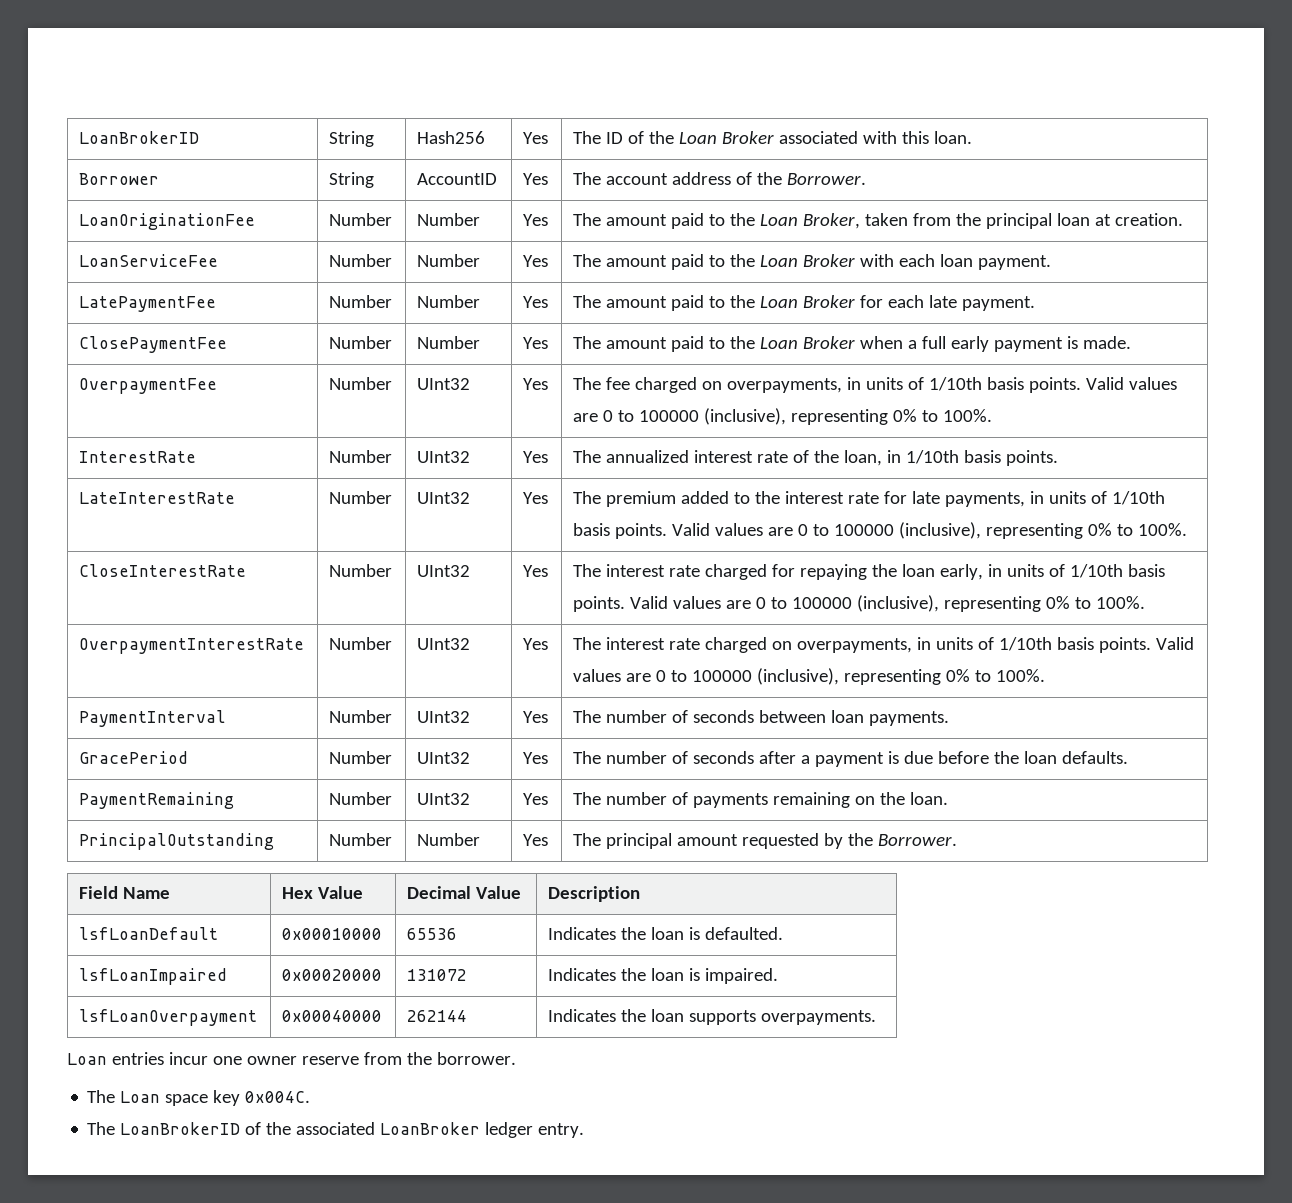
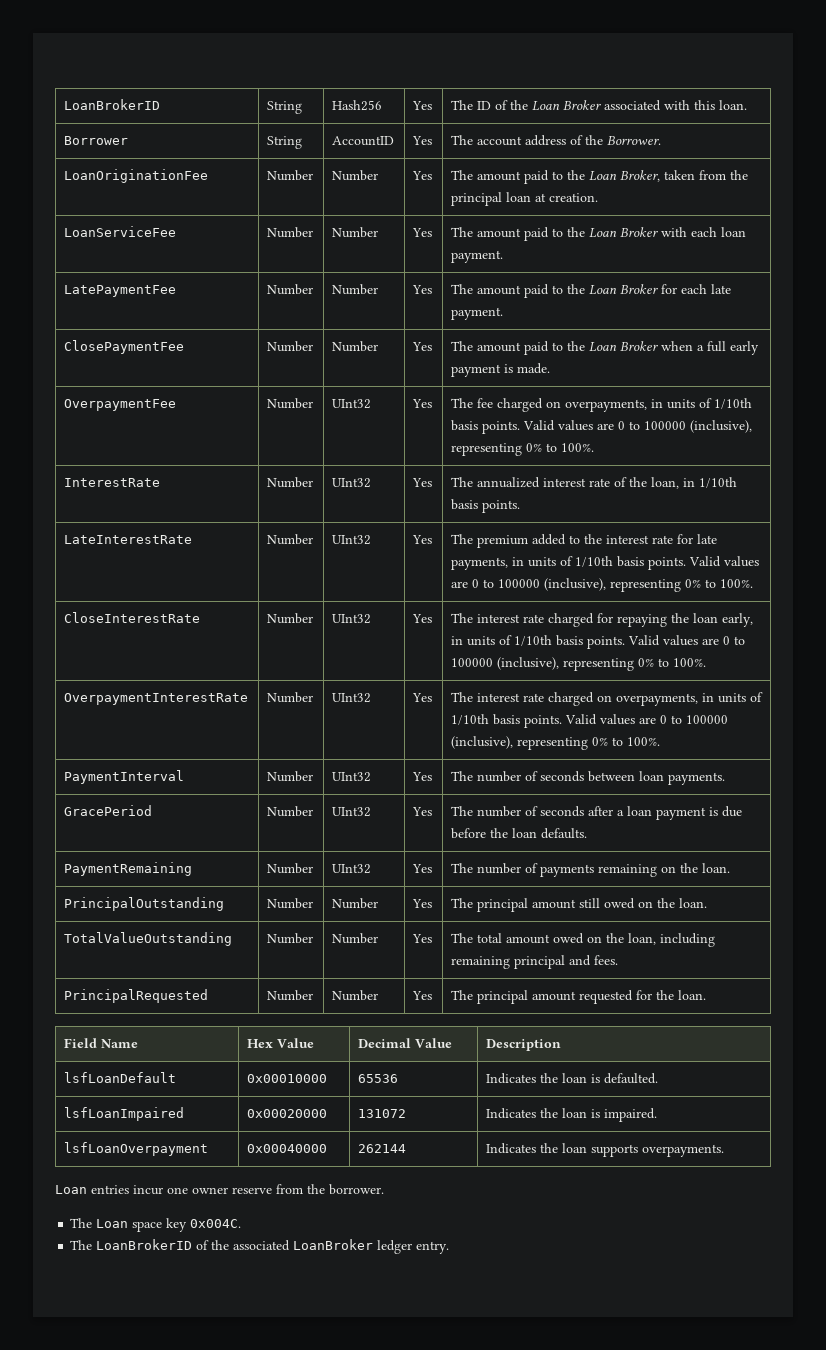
(811, 759) none -> [627,806,653,816] loan
(549, 840) none -> [451,898,708,912] [64,932,233,946] [267,933,314,944] [332,933,379,944] [412,934,433,943] [451,933,716,947] [451,955,619,969] [64,989,209,1003] [267,990,314,1001] [332,990,379,1001] [412,991,433,1000] | The principal amount still owed on the loan. // TotalValueOutstanding | Number | Number | Yes | The total amount owed on the loan, including remaining principal and fees. // PrincipalRequested | Number | Number | Yes
[824,833,958,849] by the Borrower. -> [636,990,707,1000] for the loan.

